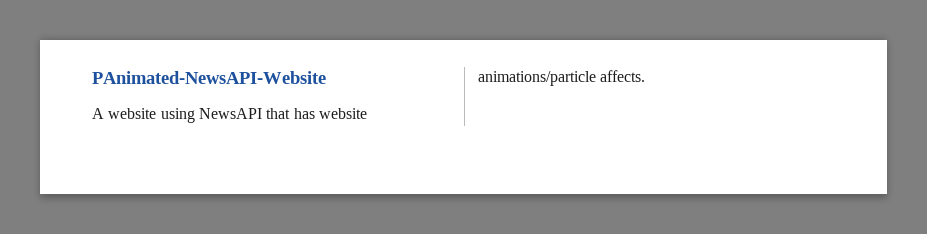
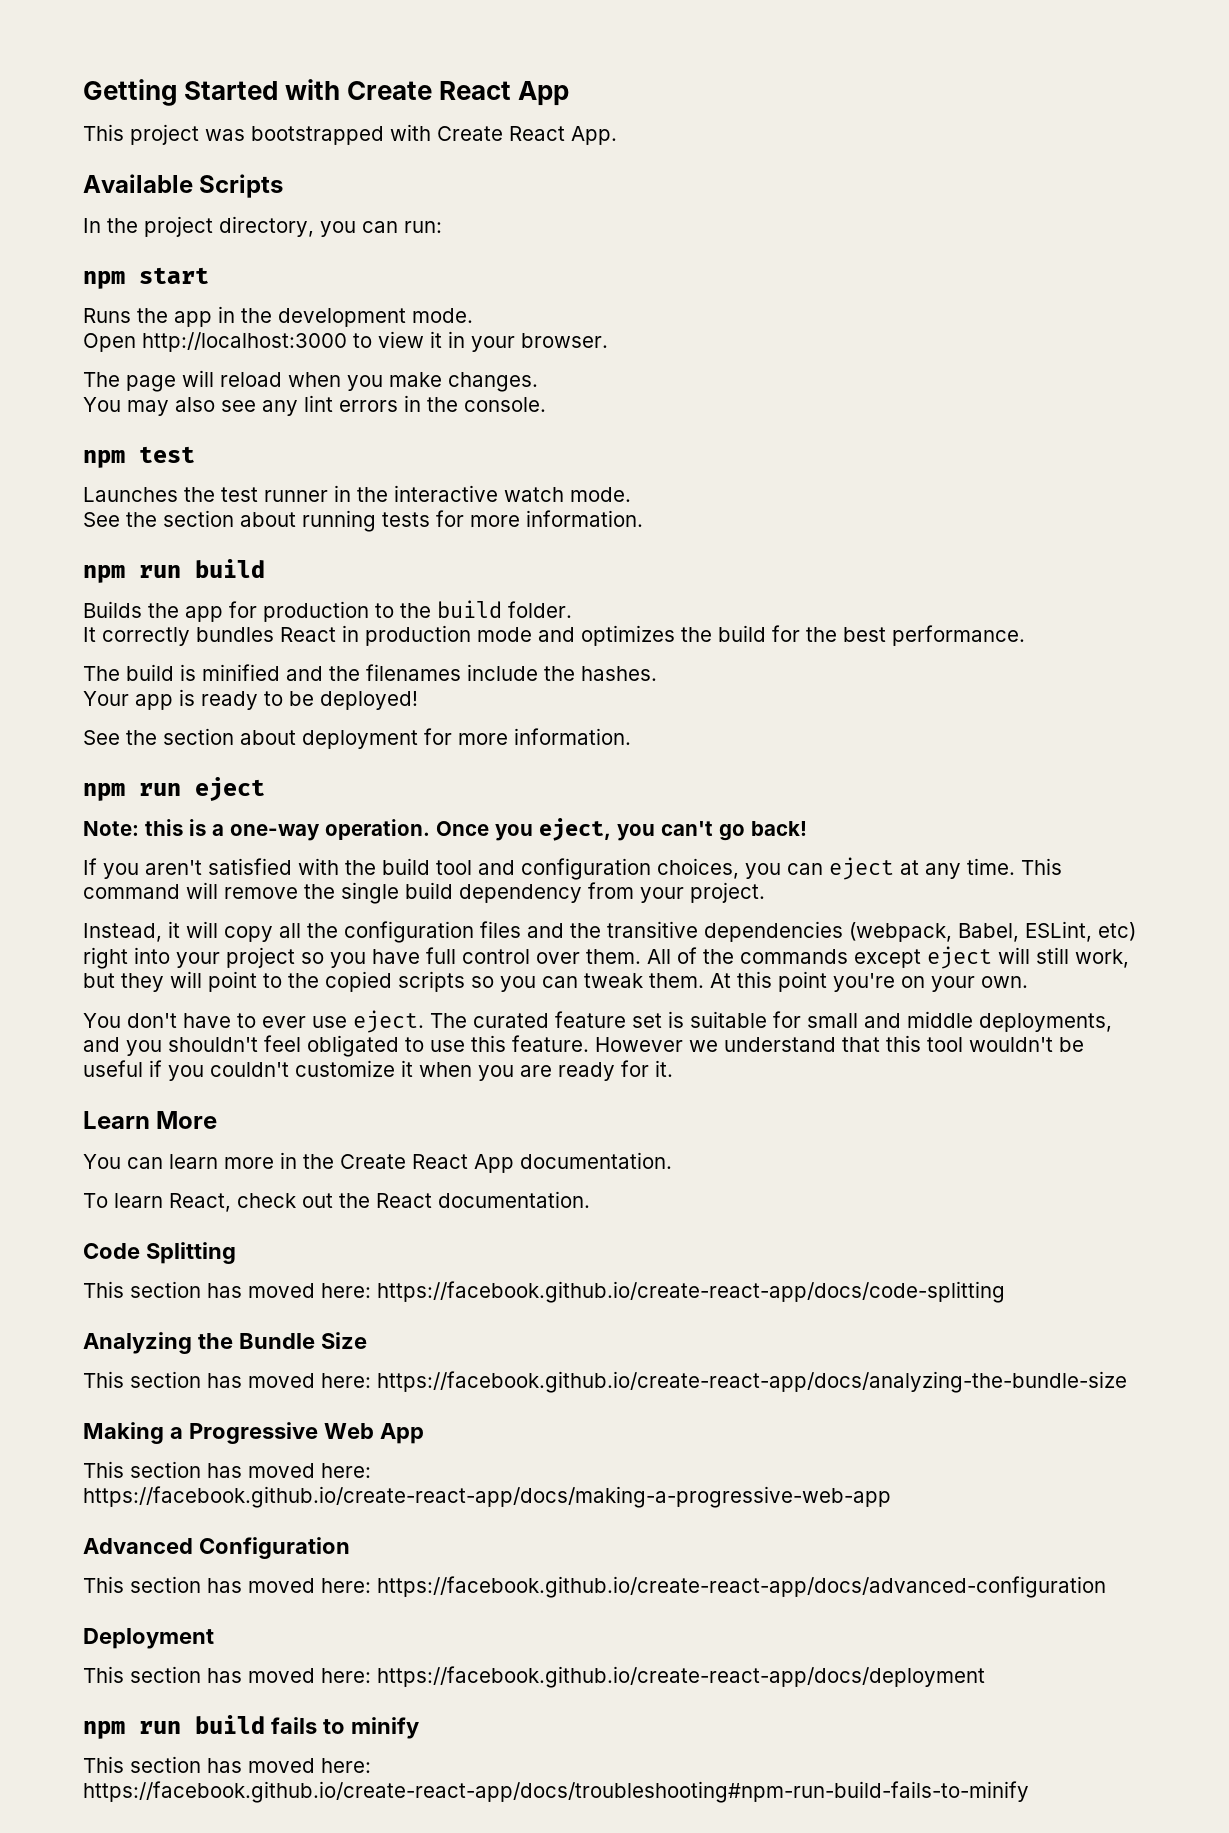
[92,71,326,84] [92,108,367,123] [478,70,646,86] PAnimated-NewsAPI-Website // A website using NewsAPI that has website animations/particle affects. -> [83,79,570,106] [83,124,617,145] [83,174,284,198] [83,216,442,237] [83,267,209,289] [83,306,473,327] [83,331,608,352] [83,370,538,392] [83,395,546,416] [83,446,195,468] [83,485,631,502] [83,510,643,532] [83,559,265,583] [83,600,572,622] [83,625,1025,646] [83,664,657,681] [83,689,418,710] [83,728,631,749] [83,777,265,801] [83,818,807,841] [83,857,1062,880] [83,882,765,904] [83,921,1136,943] [83,946,1129,969] [83,971,1028,992] [83,1010,1112,1033] [83,1035,1084,1057] [83,1060,673,1081] [83,1111,218,1129] [83,1152,672,1173] [83,1191,590,1212] [83,1242,236,1264] [83,1281,1005,1303] [83,1332,367,1354] [83,1371,1127,1393] [83,1422,424,1444] [83,1461,371,1478] [83,1486,891,1508] [83,1537,350,1559] [83,1576,1106,1598] [83,1628,214,1649] [83,1666,985,1688] [83,1715,419,1739] [83,1756,371,1773] [83,1781,1029,1803] Getting Started with Create React App // This project was bootstrapped with Create React App. // Available Scripts // In the project directory, you can run: // npm start // Runs the app in the development mode. // Open http://localhost:3000 to view it in your browser. // The page will reload when you make changes. // You may also see any lint errors in the console. // npm test // Launches the test runner in the interactive watch mode. // See the section about running tests for more information. // npm run build // Builds the app for production to the build folder. // It correctly bundles React in production mode and optimizes the build for the best performance. // The build is minified and the filenames include the hashes. // Your app is ready to be deployed! // See the section about deployment for more information. // npm run eject // Note: this is a one-way operation. Once you eject, you can't go back! // If you aren't satisfied with the build tool and configuration choices, you can eject at any time. This command will remove the single build dependency from your project. // Instead, it will copy all the configuration files and the transitive dependencies (webpack, Babel, ESLint, etc) right into your project so you have full control over them. All of the commands except eject will still work, but they will point to the copied scripts so you can tweak them. At this point you're on your own. // You don't have to ever use eject. The curated feature set is suitable for small and middle deployments, and you shouldn't feel obligated to use this feature. However we understand that this tool wouldn't be useful if you couldn't customize it when you are ready for it. // Learn More // You can learn more in the Create React App documentation. // To learn React, check out the React documentation. // Code Splitting // This section has moved here: https://facebook.github.io/create-react-app/docs/code-splitting // Analyzing the Bundle Size // This section has moved here: https://facebook.github.io/create-react-app/docs/analyzing-the-bundle-size // Making a Progressive Web App // This section has moved here: https://facebook.github.io/create-react-app/docs/making-a-progressive-web-app // Advanced Configuration // This section has moved here: https://facebook.github.io/create-react-app/docs/advanced-configuration // Deployment // This section has moved here: https://facebook.github.io/create-react-app/docs/deployment // npm run build fails to minify // This section has moved here: https://facebook.github.io/create-react-app/docs/troubleshooting#npm-run-build-fails-to-minify

